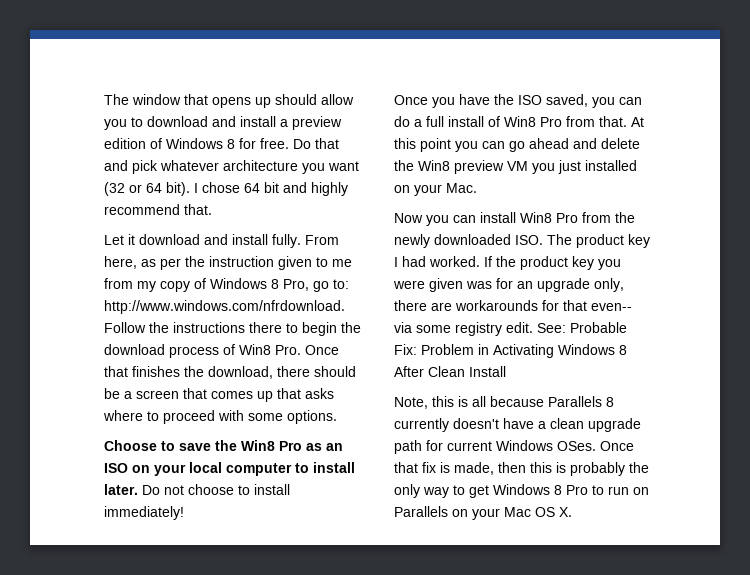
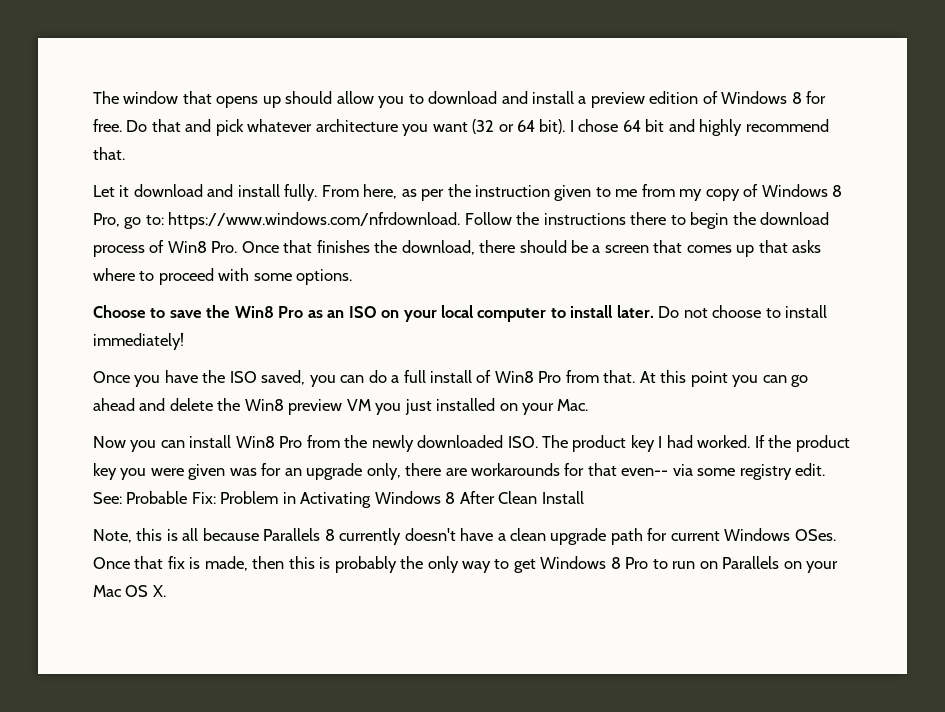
[104,300,345,314] http://www.windows.com/nfrdownload. -> [168,212,461,229] https://www.windows.com/nfrdownload.

